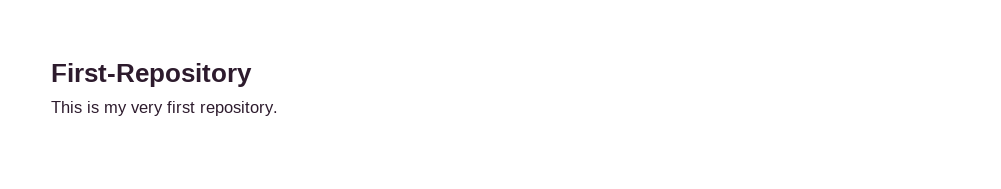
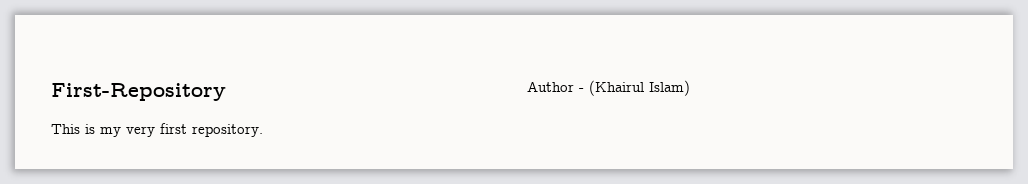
(278, 108) none -> [527,80,690,96] // Author - (Khairul Islam)

